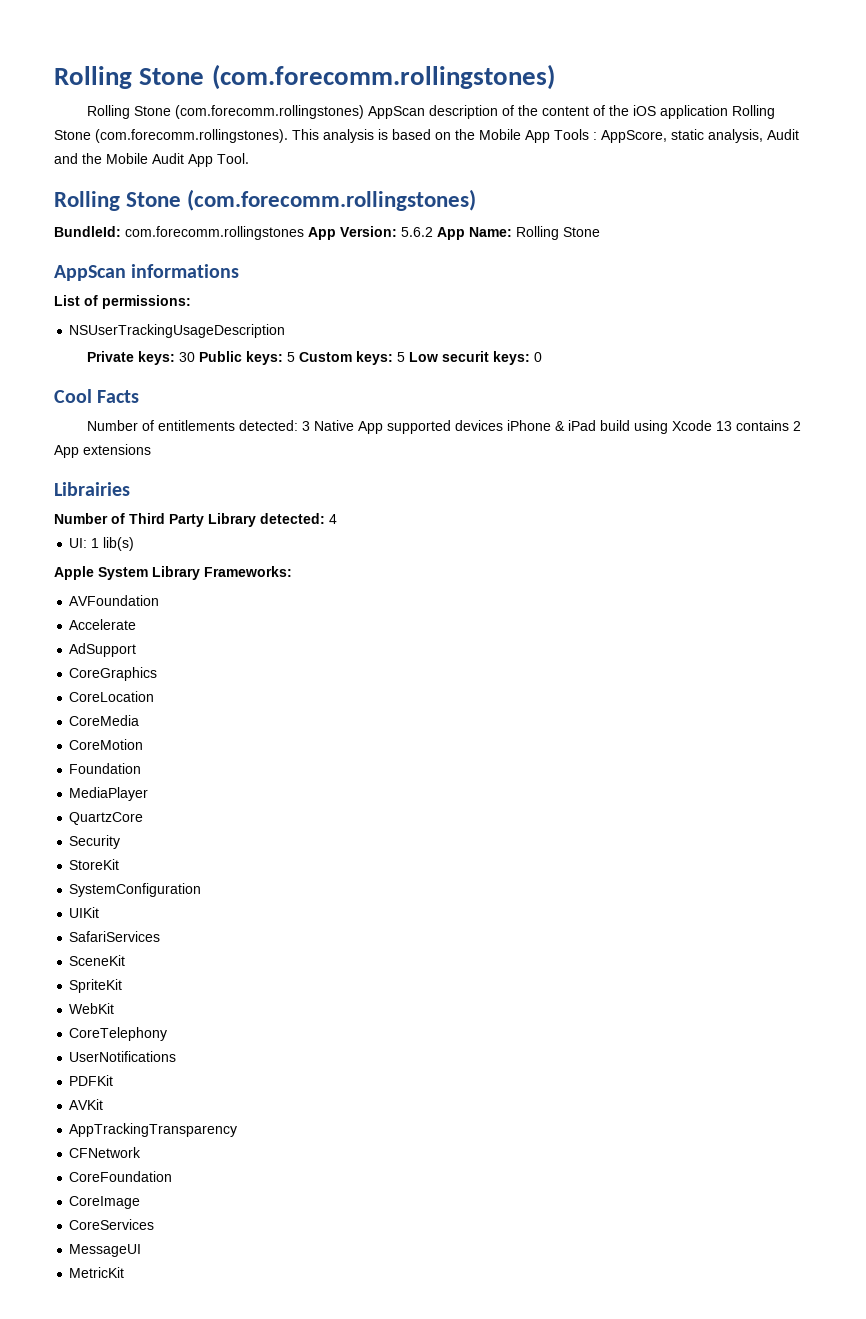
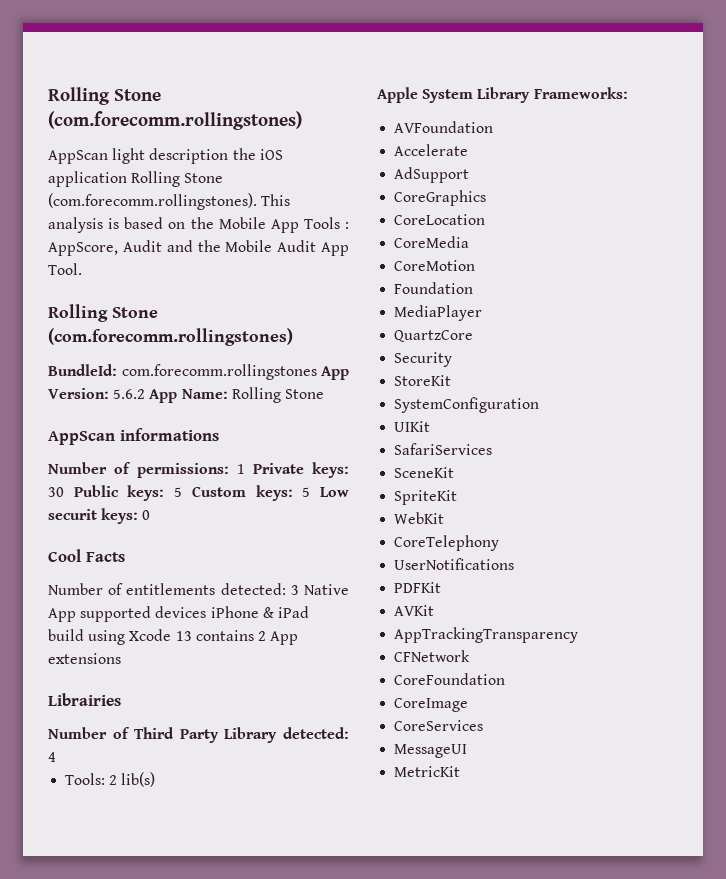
[54,64,555,90] [87,105,606,119] Rolling Stone (com.forecomm.rollingstones) // Rolling Stone (com.forecomm.rollingstones) AppScan description of the content of -> [48,87,162,105] [48,111,302,130] [48,148,229,164] Rolling Stone (com.forecomm.rollingstones) // AppScan light description
[671,129,763,143] static analysis, -> (118, 249) none
[54,295,80,306] List -> [48,462,107,474] Number
[69,324,286,338] // NSUserTrackingUsageDescription // -> [237,464,245,474] 1
[69,538,100,548] UI: 1 -> [65,773,118,785] Tools: 2

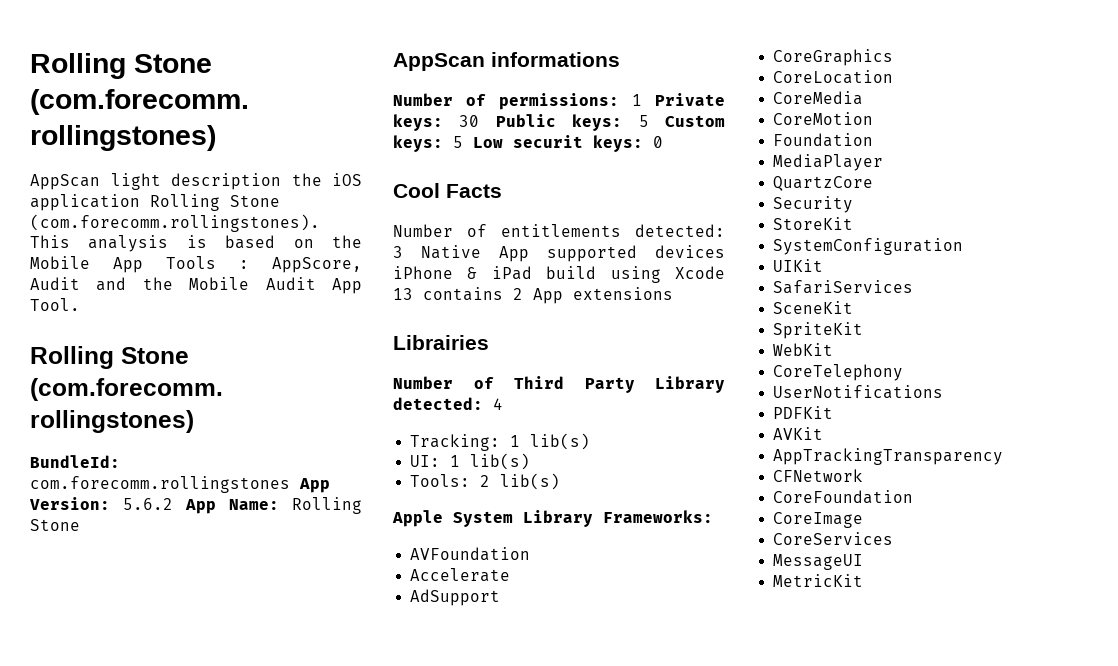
(56, 757) none -> [410,433,591,451] [410,453,531,470] // Tracking: 1 lib(s) // UI: 1 lib(s)

